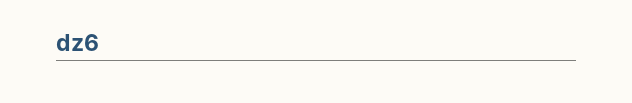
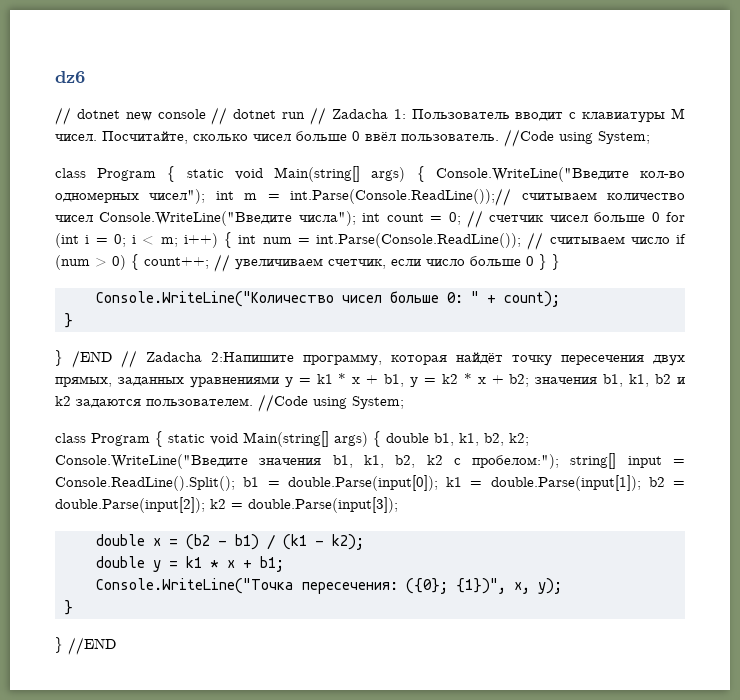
(99, 42) none -> [55,107,685,125] [55,129,650,147] [55,166,685,182] [55,188,685,206] [55,210,685,228] [55,232,686,250] [55,254,560,272] [96,291,560,307] [64,313,73,328] [55,350,685,368] [55,373,686,388] [55,394,404,412] [55,431,529,447] [55,453,685,469] [55,475,685,491] [55,497,398,513] [96,534,364,550] [96,556,284,572] [96,578,562,594] [64,600,73,615] [55,637,116,655] // // dotnet new console // dotnet run // Zadacha 1: Пользователь вводит с клавиатуры M чисел. Посчитайте, сколько чисел больше 0 ввёл пользователь. //Code using System; // class Program { static void Main(string[] args) { Console.WriteLine("Введите кол-во одномерных чисел"); int m = int.Parse(Console.ReadLine());// считываем количество чисел Console.WriteLine("Введите числа"); int count = 0; // счетчик чисел больше 0 for (int i = 0; i < m; i++) { int num = int.Parse(Console.ReadLine()); // считываем число if (num > 0) { count++; // увеличиваем счетчик, если число больше 0 } } // Console.WriteLine("Количество чисел больше 0: " + count); // } // } /END // Zadacha 2:Напишите программу, которая найдёт точку пересечения двух прямых, заданных уравнениями y = k1 * x + b1, y = k2 * x + b2; значения b1, k1, b2 и k2 задаются пользователем. //Code using System; // class Program { static void Main(string[] args) { double b1, k1, b2, k2; Console.WriteLine("Введите значения b1, k1, b2, k2 c пробелом:"); string[] input = Console.ReadLine().Split(); b1 = double.Parse(input[0]); k1 = double.Parse(input[1]); b2 = double.Parse(input[2]); k2 = double.Parse(input[3]); // double x = (b2 - b1) / (k1 - k2); // double y = k1 * x + b1; // Console.WriteLine("Точка пересечения: ({0}; {1})", x, y); // } // } //END

